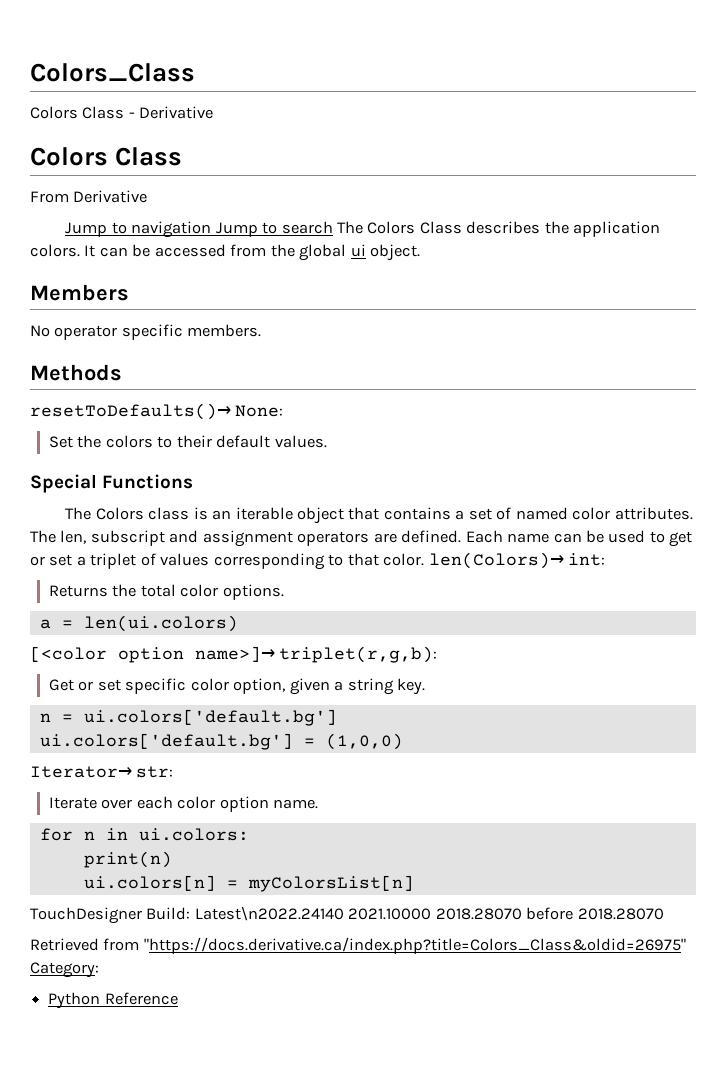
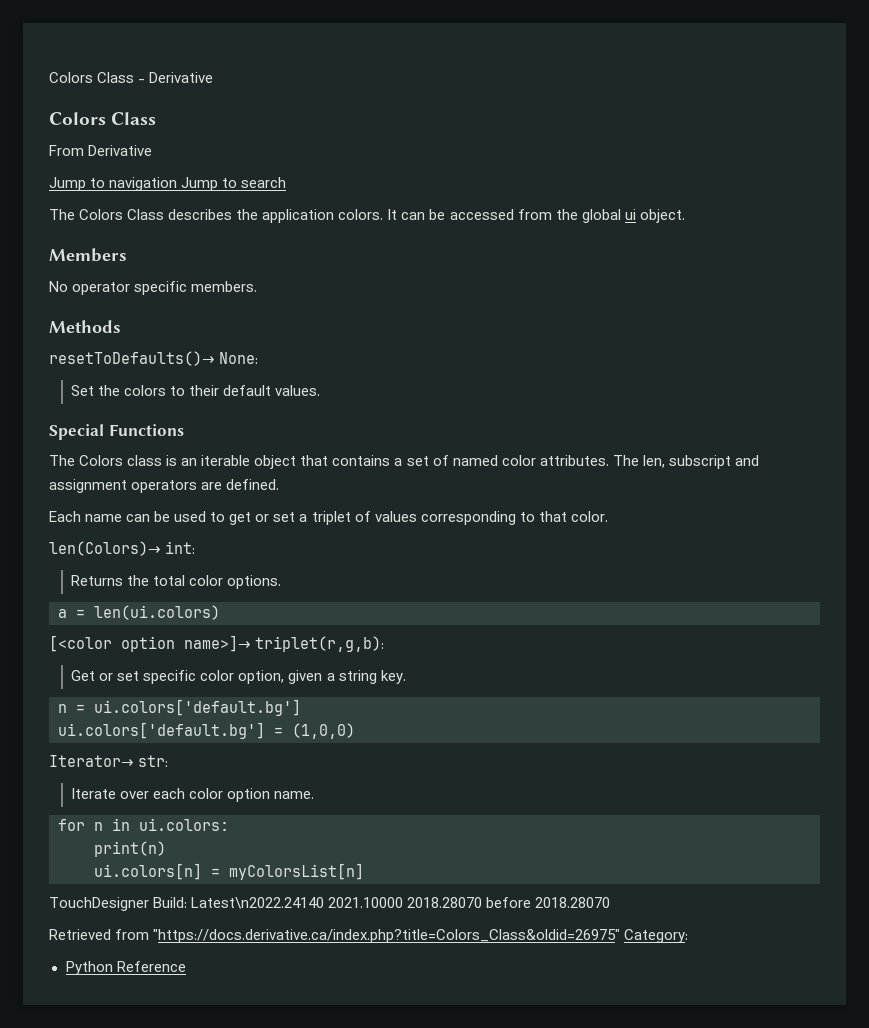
[30,63,195,82] Colors_Class // -> (49, 77) none
(333, 227) none -> (287, 182) //
(462, 536) none -> (280, 484) //
(425, 559) none -> (608, 516) //

